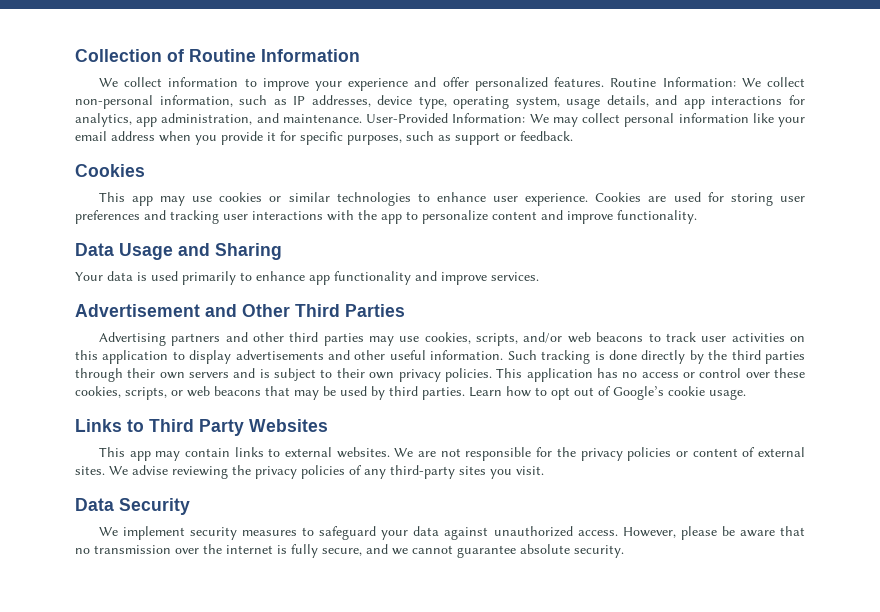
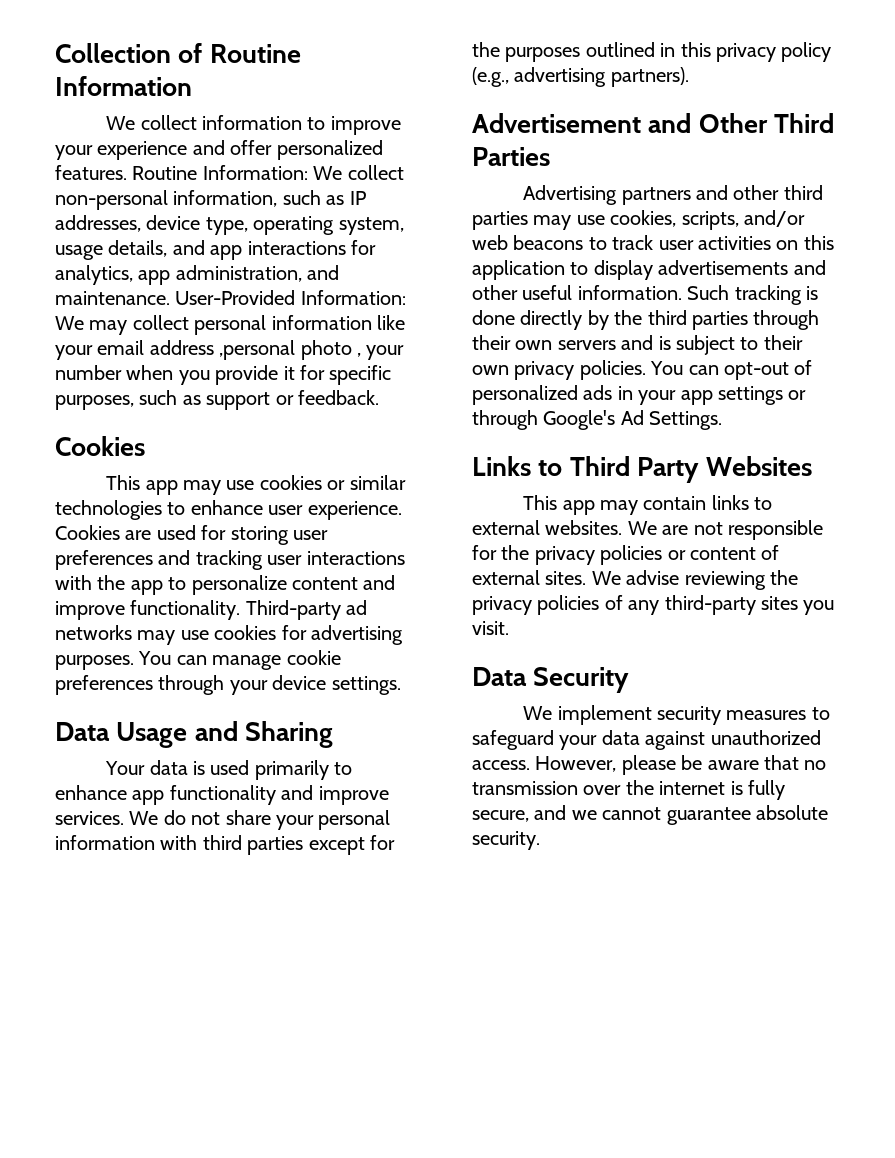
(155, 136) none -> [219,340,405,360] [55,365,122,380] ,personal photo , your number
(697, 217) none -> [245,600,368,620] [55,625,403,645] [55,650,341,670] [55,675,401,695] Third-party ad networks may use cookies for advertising purposes. You can manage cookie preferences through your device settings.
(539, 276) none -> [129,810,391,830] [55,835,395,855] [472,42,832,62] [472,67,689,87] We do not share your personal information with third parties except for the purposes outlined in this privacy policy (e.g., advertising partners).
[496,368,806,382] [75,386,746,400] This application has no access or control over these cookies, scripts, or web beacons that may be used by third parties. Learn how to opt out of Google’s cookie usage. -> [650,360,813,380] [472,385,807,405] [472,410,723,430] You can opt-out of personalized ads in your app settings or through Google's Ad Settings.

